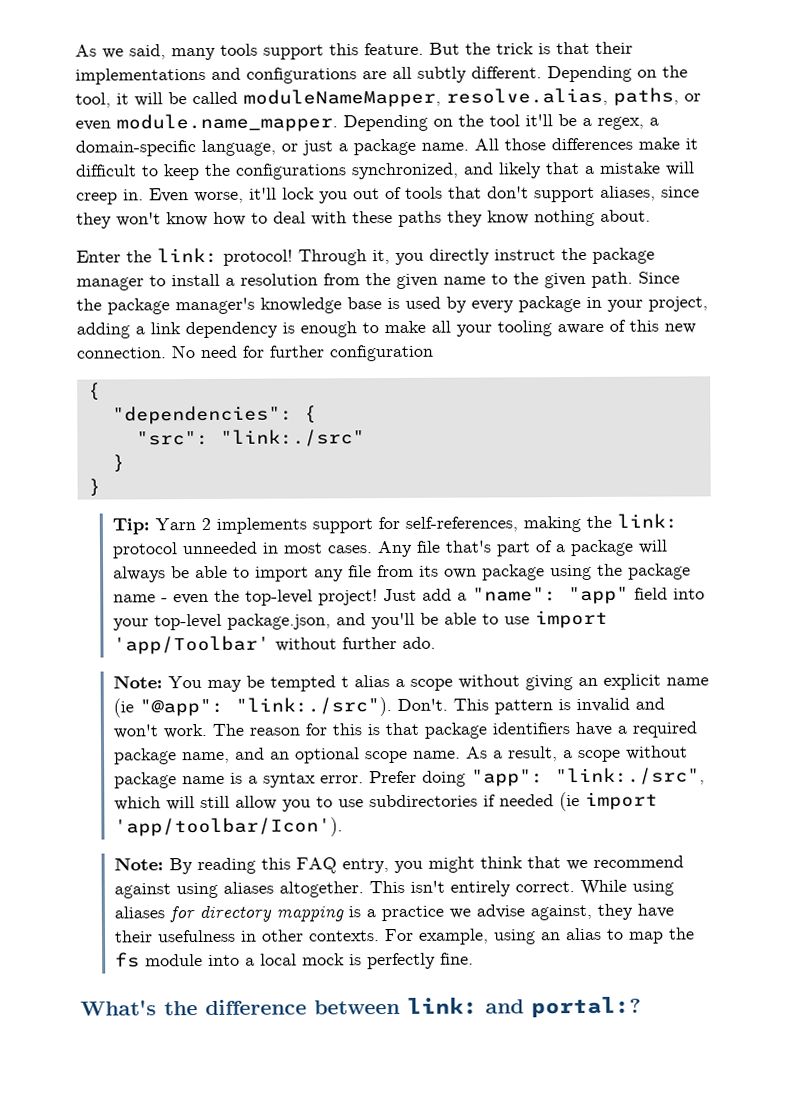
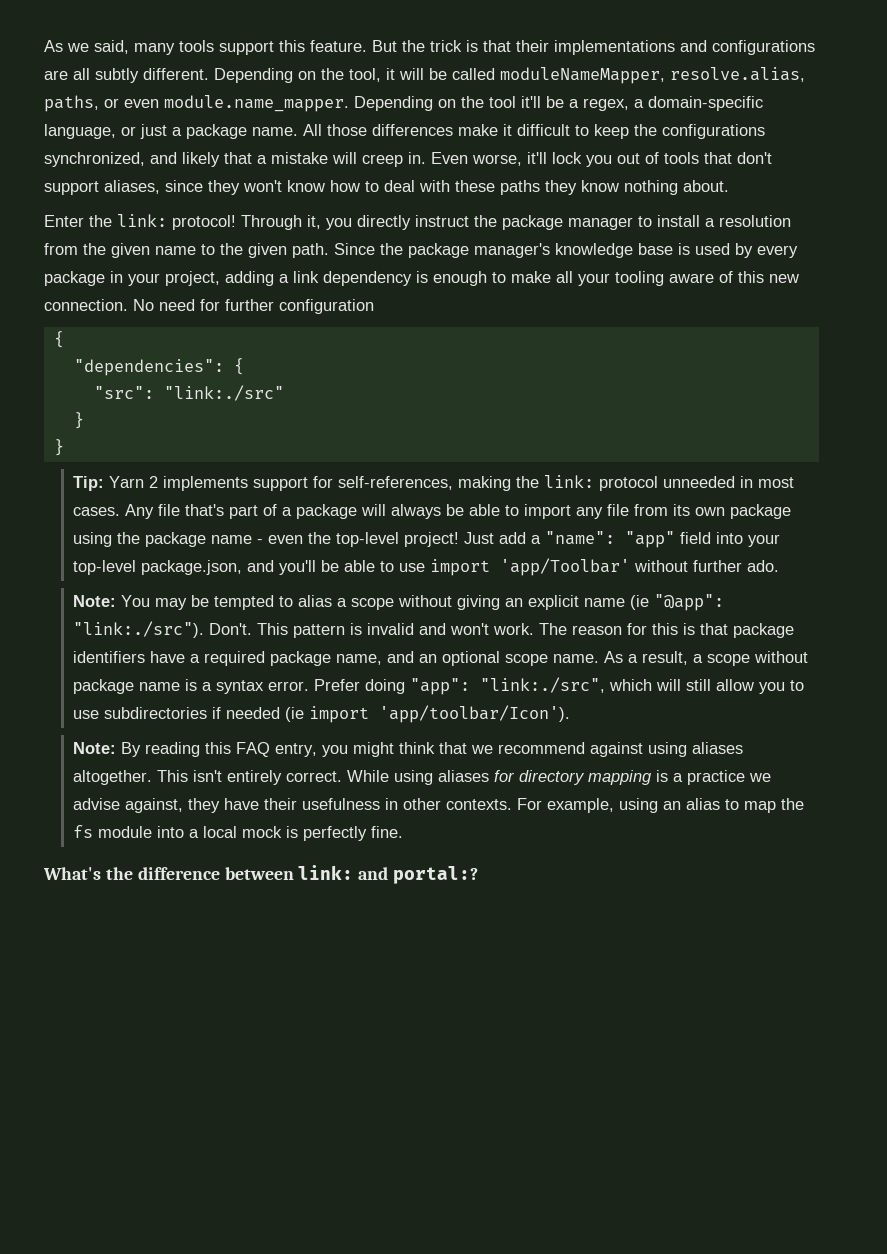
[340,676,349,688] t -> [278,596,293,607] to

